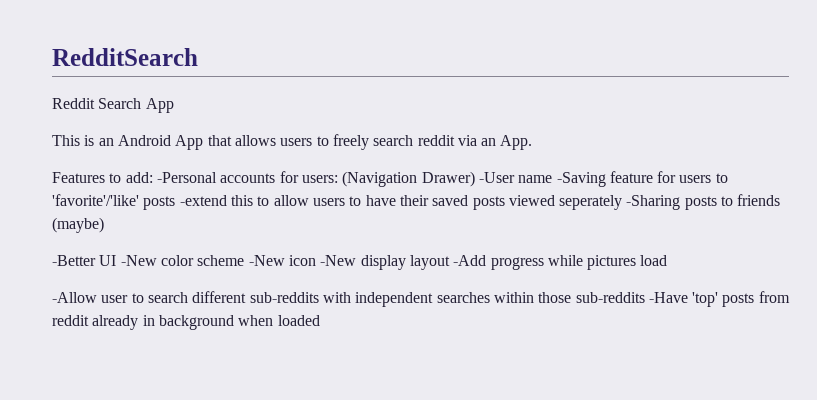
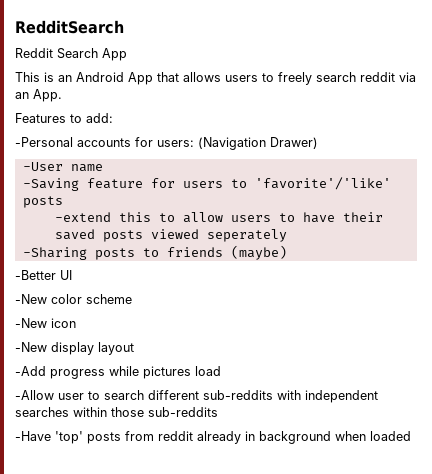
(153, 177) none -> (113, 118) //
(475, 179) none -> (318, 143) //
(553, 179) none -> (103, 168) //
(176, 203) none -> (63, 202) //
(623, 202) none -> (287, 235) //
(117, 260) none -> (72, 275) //
(245, 260) none -> (132, 299) //
(316, 260) none -> (76, 323) //
(450, 262) none -> (134, 348) //
(645, 297) none -> (218, 412) //

